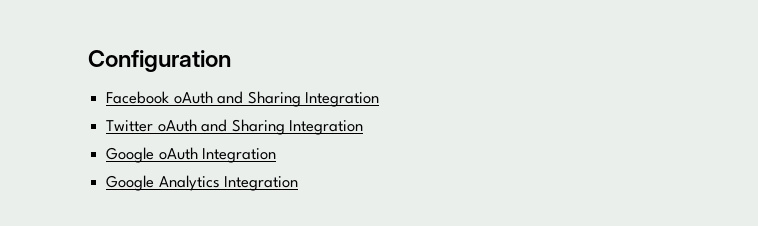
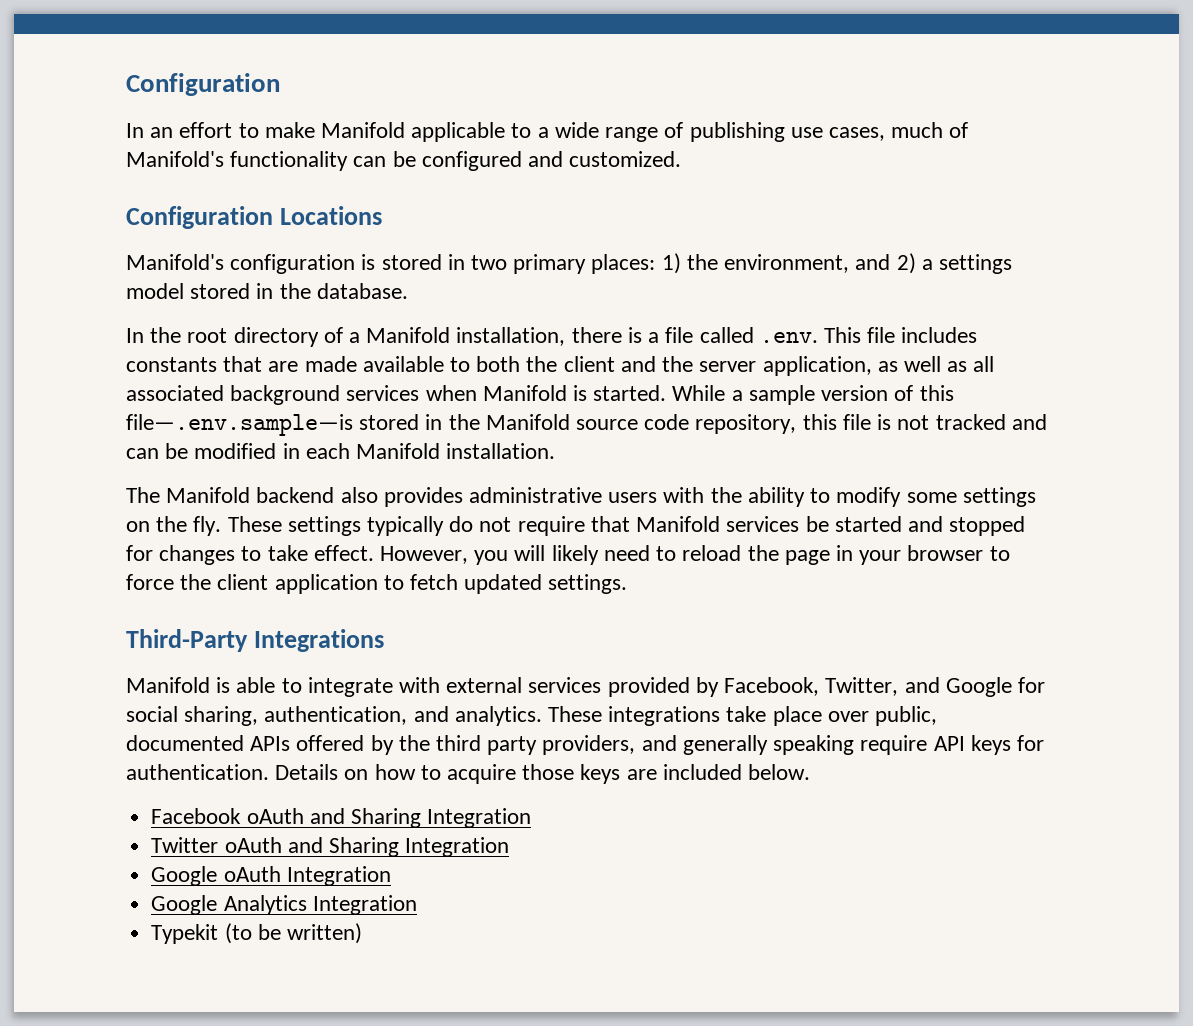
[88,50,231,72] Configuration -> [126,73,280,96] [126,122,969,142] [126,151,682,171] [126,206,382,229] [126,253,1012,274] [126,283,408,299] [126,327,978,347] [126,356,995,376] [126,385,954,405] [126,414,1047,436] [126,443,556,459] [126,487,1036,507] [126,516,1026,536] [126,545,1010,565] [126,574,628,594] [126,629,384,652] [126,677,1045,697] [126,706,938,726] [126,735,1044,755] [126,764,811,784] Configuration // In an effort to make Manifold applicable to a wide range of publishing use cases, much of Manifold's functionality can be configured and customized. // Configuration Locations // Manifold's configuration is stored in two primary places: 1) the environment, and 2) a settings model stored in the database. // In the root directory of a Manifold installation, there is a file called .env. This file includes constants that are made available to both the client and the server application, as well as all associated background services when Manifold is started. While a sample version of this file—.env.sample—is stored in the Manifold source code repository, this file is not tracked and can be modified in each Manifold installation. // The Manifold backend also provides administrative users with the ability to modify some settings on the fly. These settings typically do not require that Manifold services be started and stopped for changes to take effect. However, you will likely need to reload the page in your browser to force the client application to fetch updated settings. // Third-Party Integrations // Manifold is able to integrate with external services provided by Facebook, Twitter, and Google for social sharing, authentication, and analytics. These integrations take place over public, documented APIs offered by the third party providers, and generally speaking require API keys for authentication. Details on how to acquire those keys are included below.
(299, 183) none -> [151,923,362,944] // Typekit (to be written)

